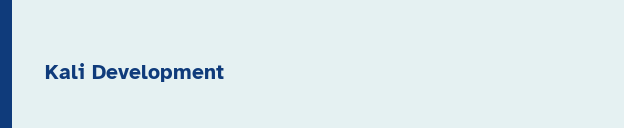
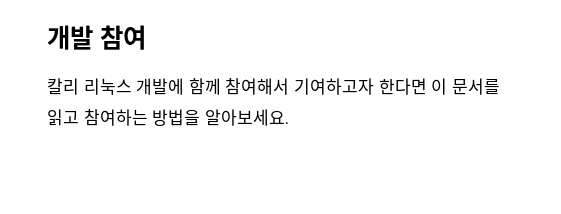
[45,63,224,82] Kali Development -> [47,25,146,50] [47,78,500,95] [47,109,289,126] 개발 참여 // 칼리 리눅스 개발에 함께 참여해서 기여하고자 한다면 이 문서를 읽고 참여하는 방법을 알아보세요.

